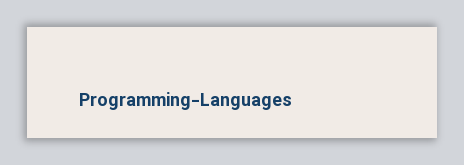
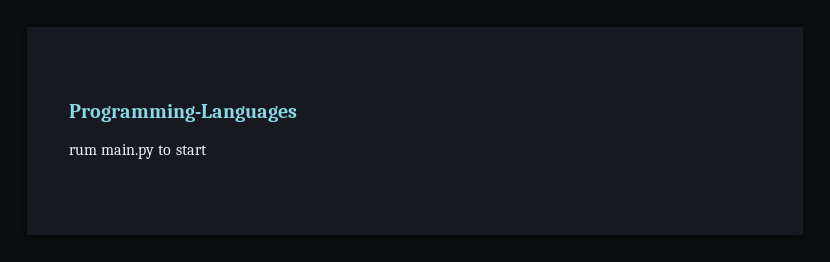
(292, 101) none -> [69,144,207,159] // rum main.py to start

